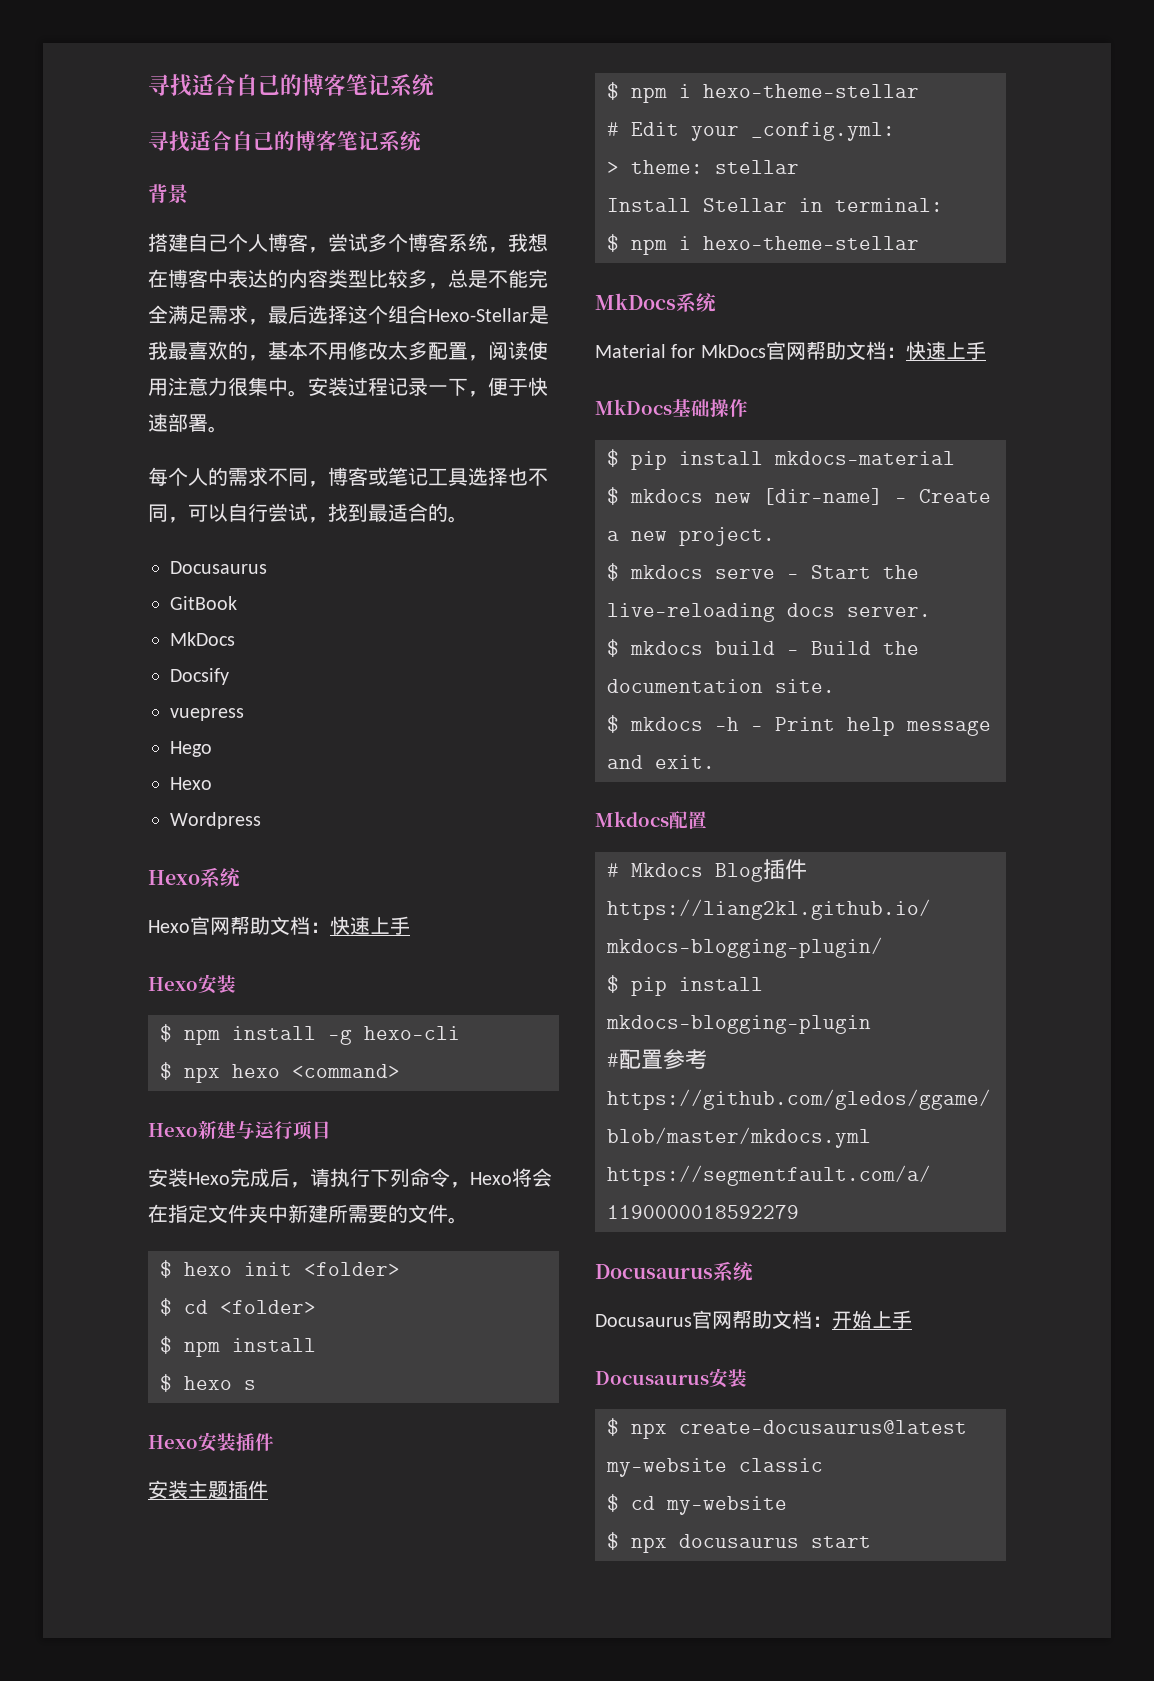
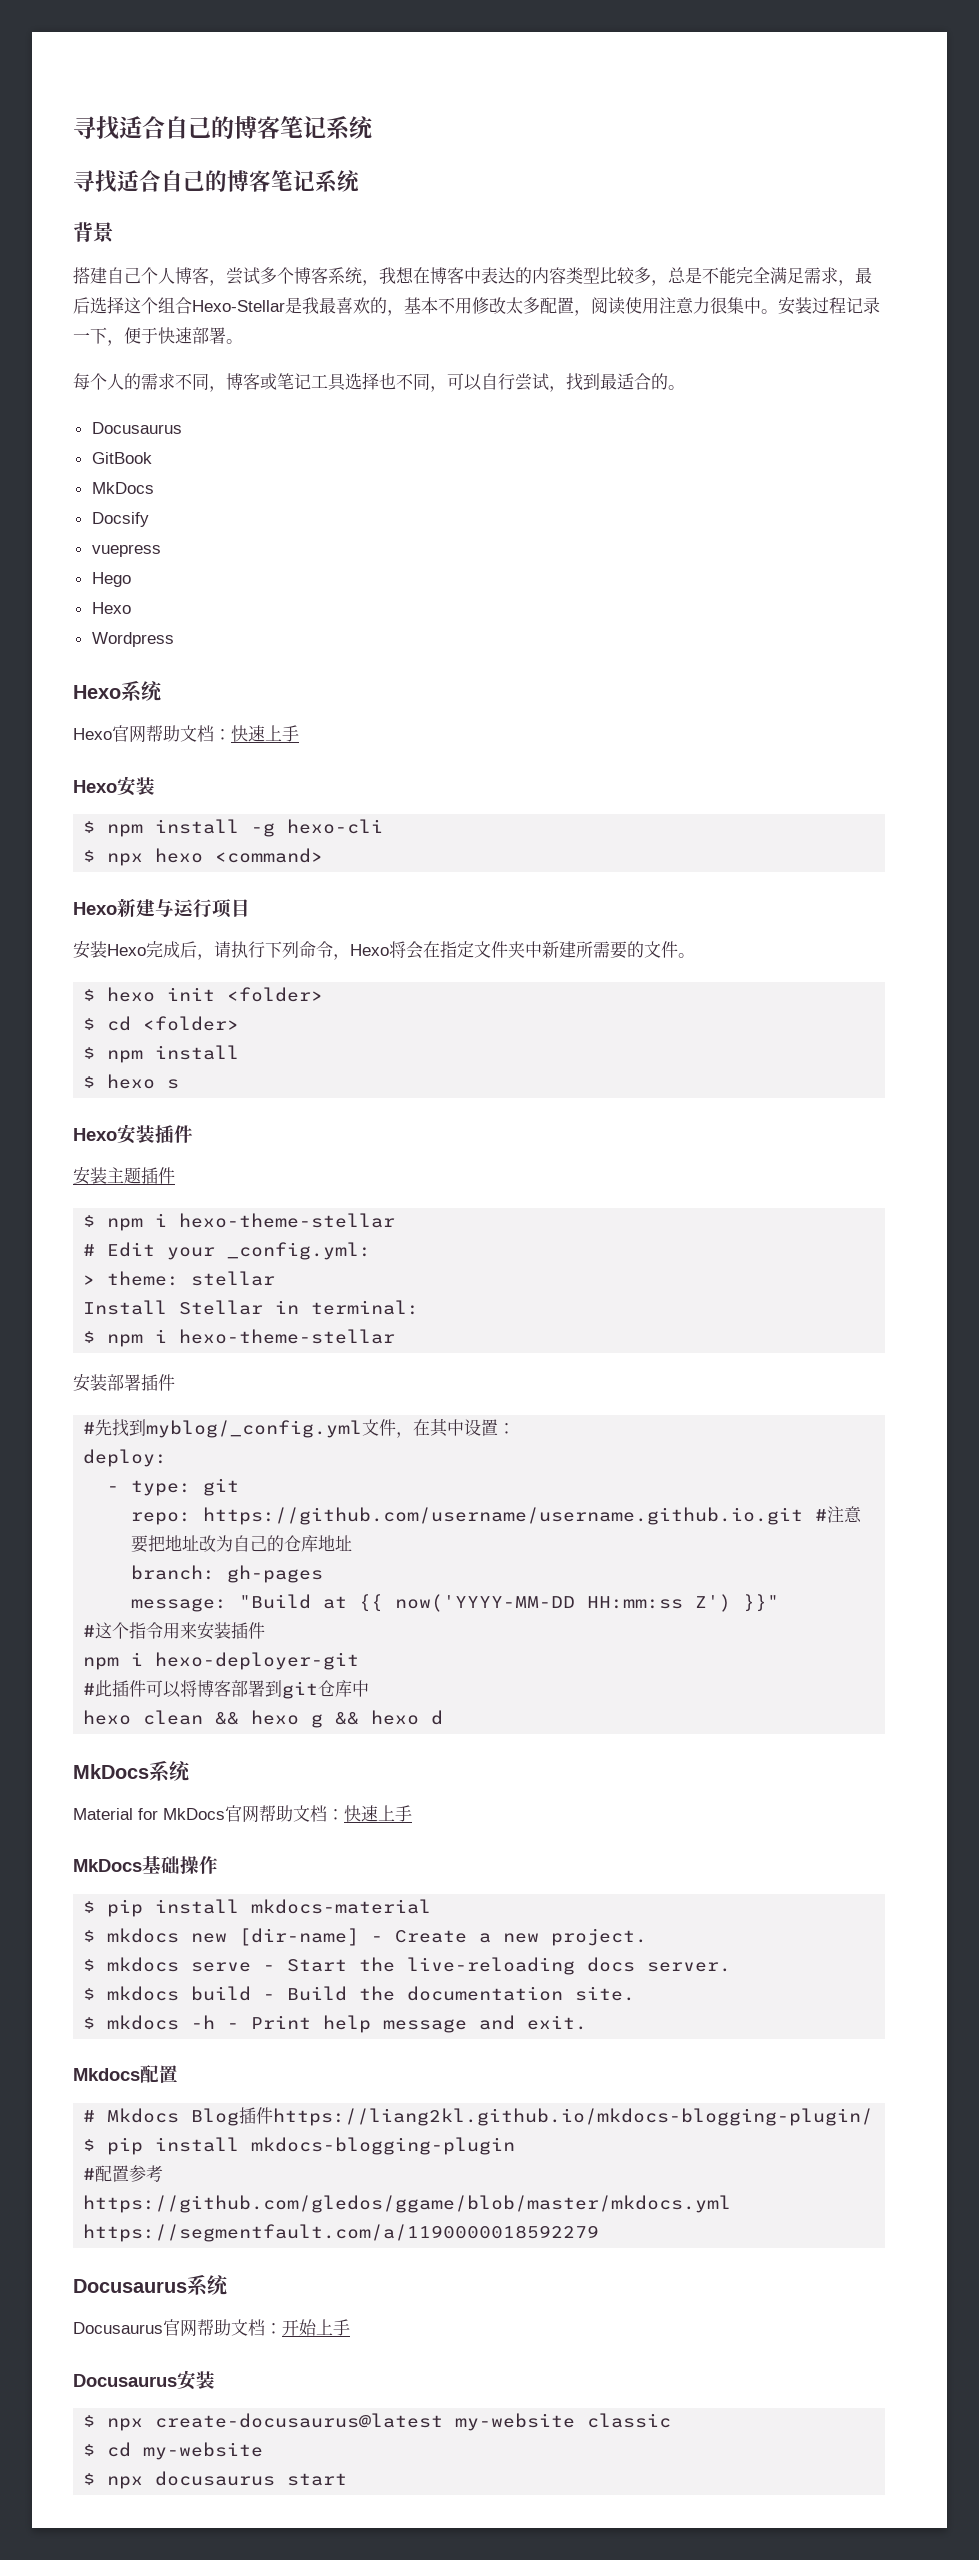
(919, 243) none -> [73,1374,175,1392] [83,1418,516,1438] [83,1449,168,1467] [107,1478,240,1496] [131,1506,863,1525] [131,1535,353,1553] [131,1565,324,1583] [131,1594,780,1612] [83,1622,266,1640] [83,1652,360,1670] [83,1680,370,1699] [83,1710,444,1728] // 安装部署插件 // #先找到myblog/_config.yml文件，在其中设置： // deploy: // - type: git // repo: https://github.com/username/username.github.io.git #注意要把地址改为自己的仓库地址 // branch: gh-pages // message: "Build at {{ now('YYYY-MM-DD HH:mm:ss Z') }}" // #这个指令用来安装插件 // npm i hexo-deployer-git // #此插件可以将博客部署到git仓库中 // hexo clean && hexo g && hexo d

